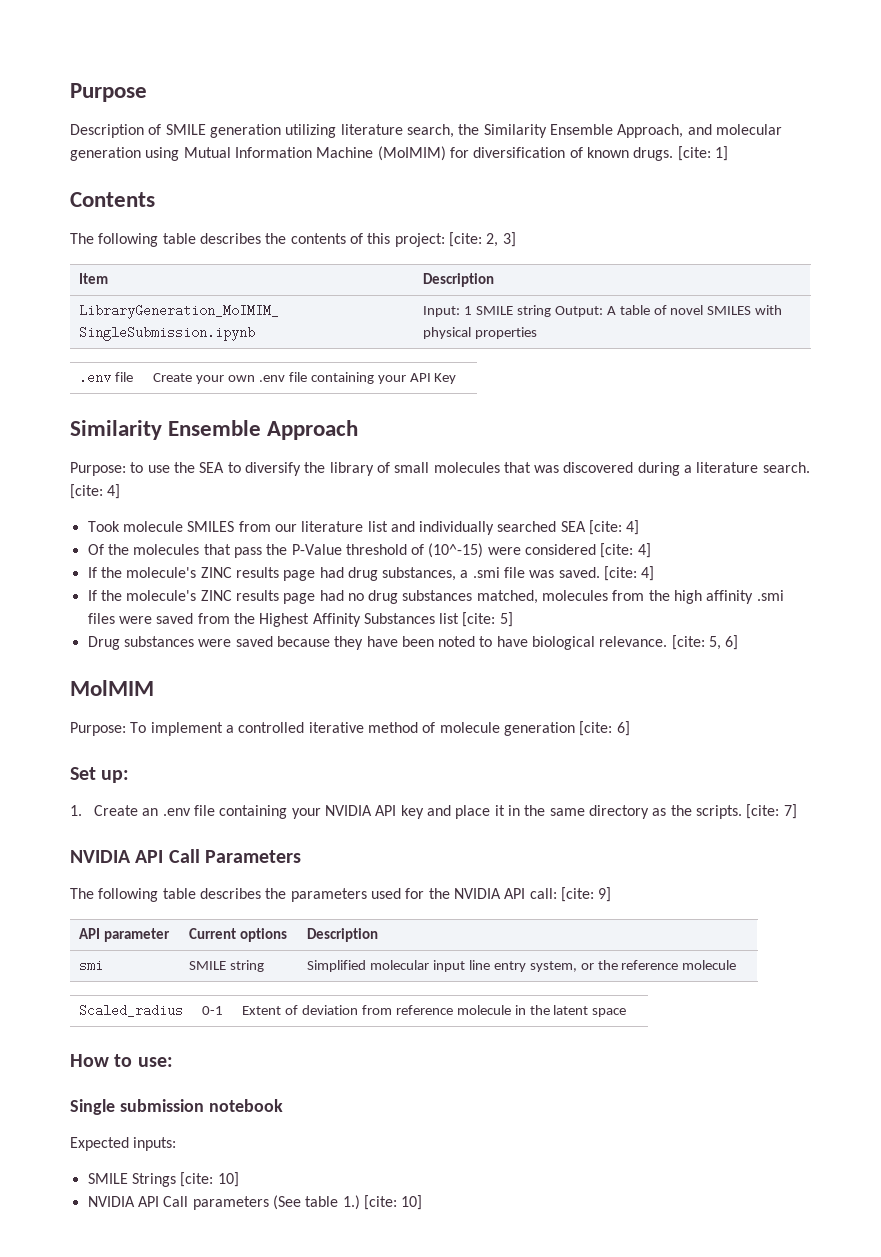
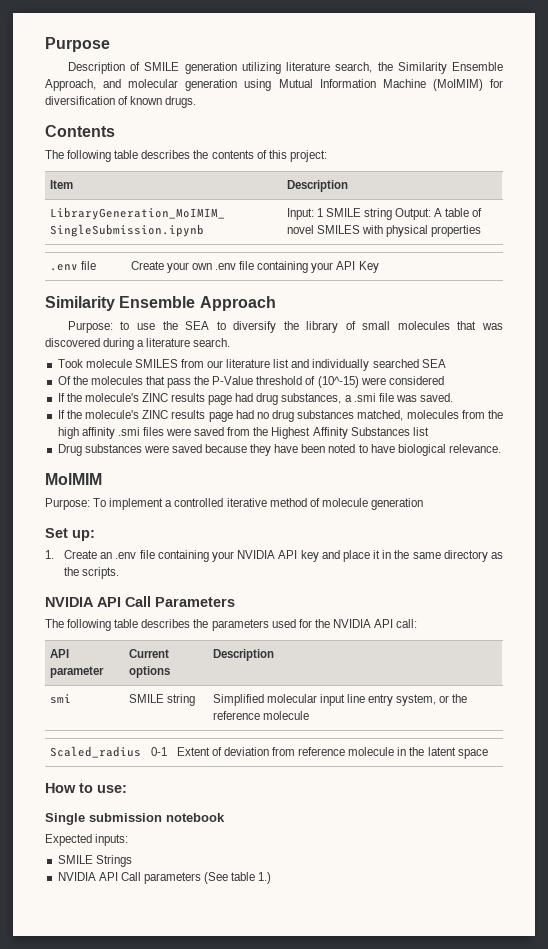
[677,146,728,161] [cite: 1] -> (197, 102) none
[448,232,516,247] [cite: 2, 3] -> (327, 156) none
[70,484,121,499] [cite: 4] -> (231, 342) none
[589,520,640,535] [cite: 4] -> (446, 363) none
[600,543,651,558] [cite: 4] -> (444, 380) none
[604,566,655,581] [cite: 4] -> (454, 397) none
[462,612,513,627] [cite: 5] -> (429, 431) none
[671,635,739,650] [cite: 5, 6] -> (501, 448) none
[579,721,630,736] [cite: 6] -> (423, 504) none
[746,804,797,819] [cite: 7] -> (120, 573) none
[560,887,612,902] [cite: 9] -> (418, 623) none
[180,1172,239,1187] [cite: 10] -> (132, 861) none
[363,1195,423,1210] [cite: 10] -> (272, 878) none

